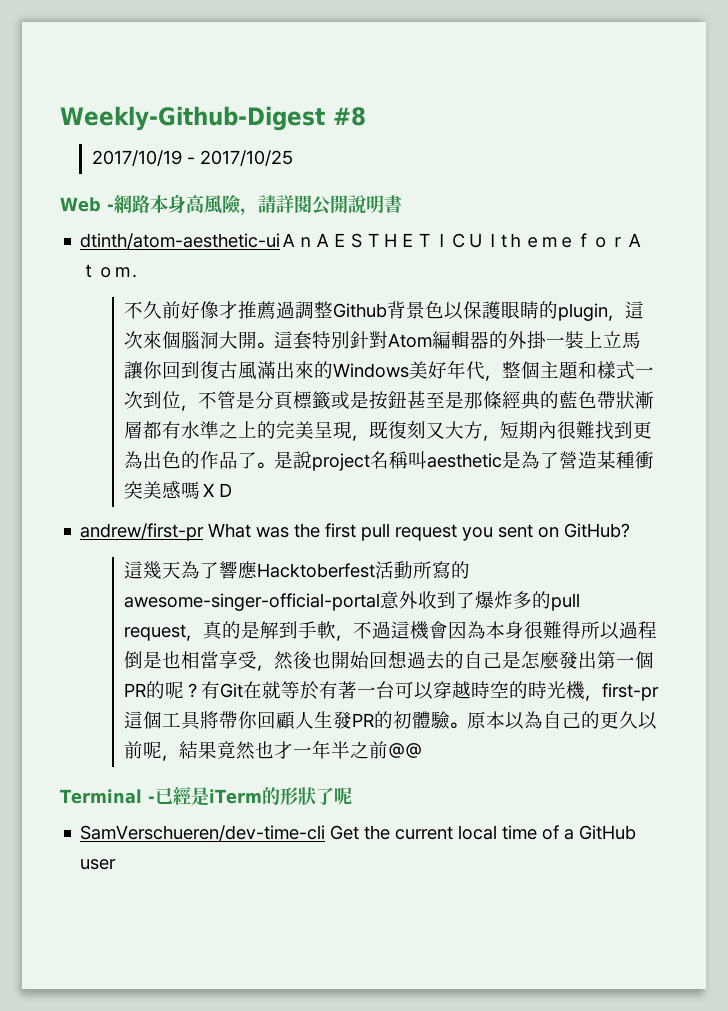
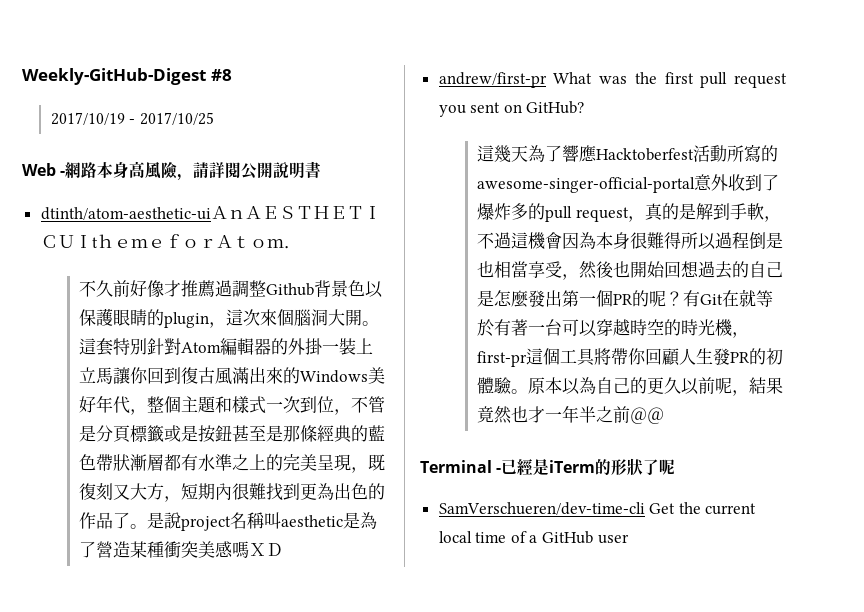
[60,106,325,131] Weekly-Github-Digest -> [22,68,206,85] Weekly-GitHub-Digest

